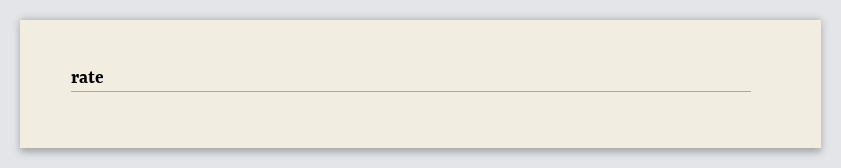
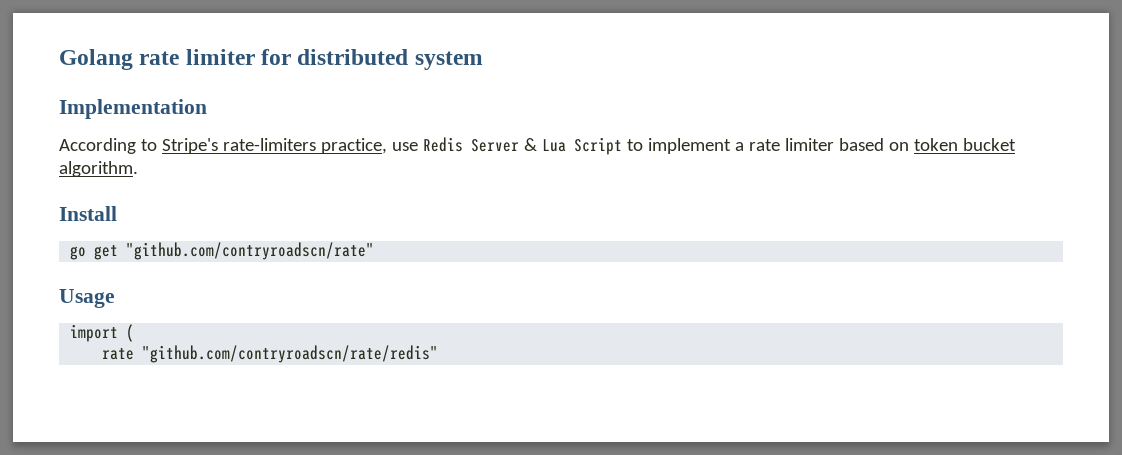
[71,71,104,83] rate -> [59,49,483,70] [59,99,207,119] [59,137,1016,155] [59,161,138,177] [59,206,117,221] [70,242,375,260] [59,289,115,308] [70,324,135,342] [102,345,439,363] Golang rate limiter for distributed system // Implementation // According to Stripe's rate-limiters practice, use Redis Server & Lua Script to implement a rate limiter based on token bucket algorithm. // Install // go get "github.com/contryroadscn/rate" // Usage // import ( // rate "github.com/contryroadscn/rate/redis"

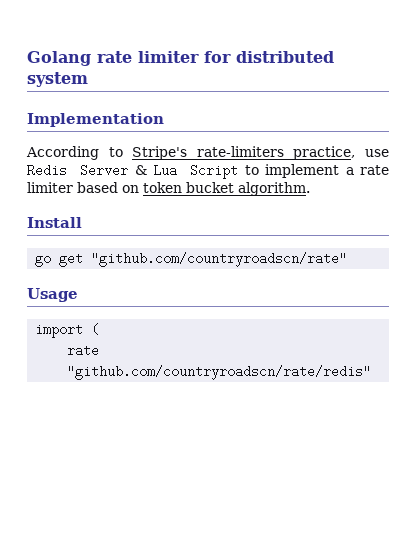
[126,242,375,260] "github.com/contryroadscn/rate" -> [91,252,348,267] "github.com/countryroadscn/rate"
[142,345,439,363] "github.com/contryroadscn/rate/redis" -> [67,365,372,380] "github.com/countryroadscn/rate/redis"

